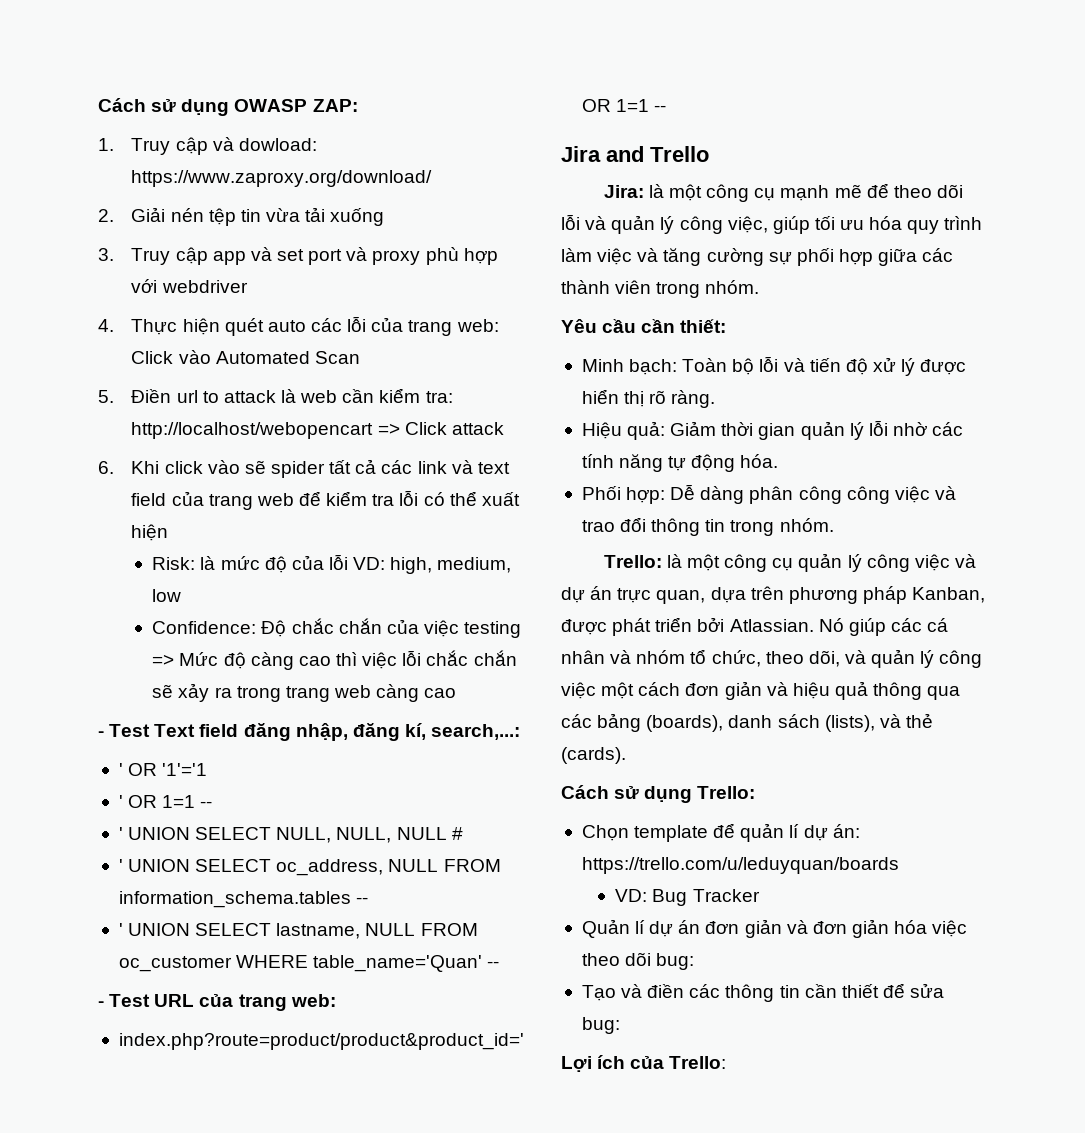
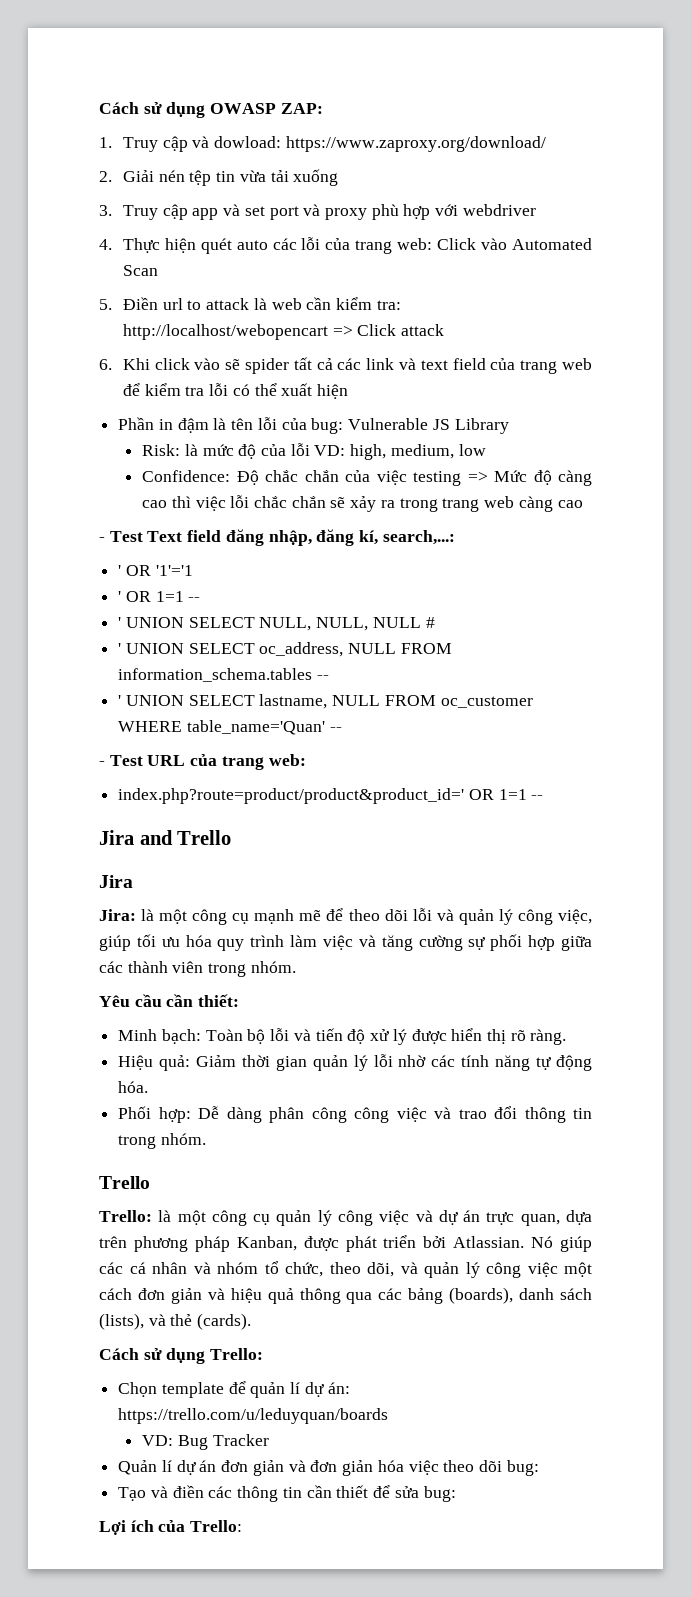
(169, 532) none -> [118,417,509,434] // Phần in đậm là tên lỗi của bug: Vulnerable JS Library
(709, 154) none -> [99,875,133,888] // Jira
(834, 525) none -> [99,1176,150,1189] // Trello

